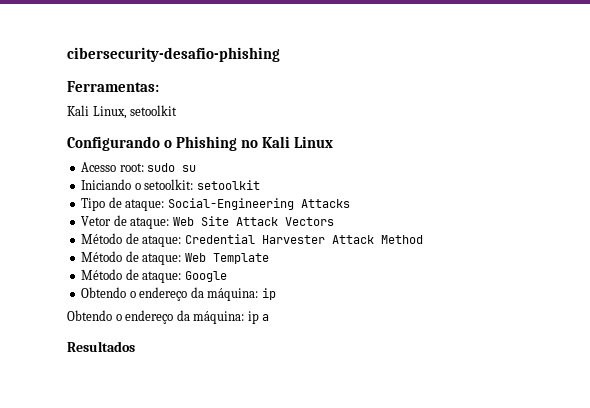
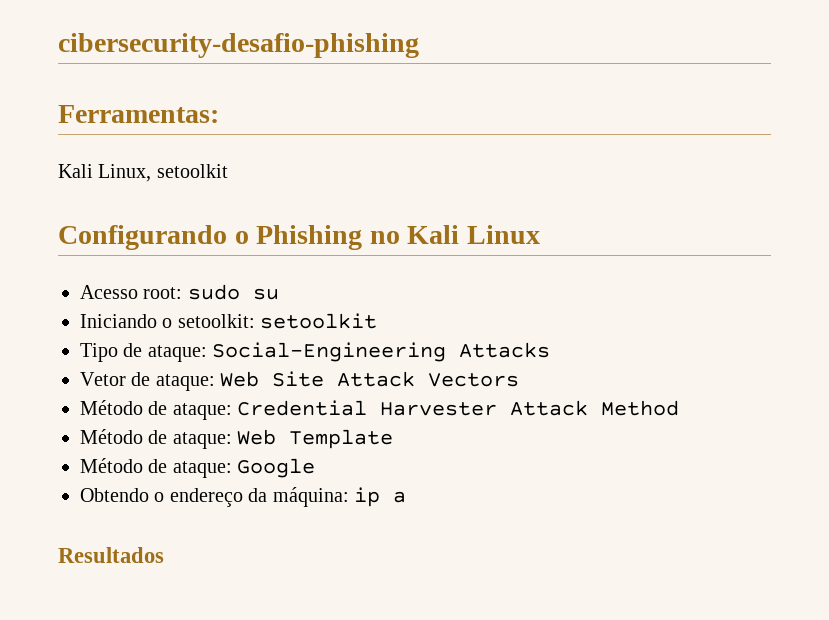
[67,310,259,324] // Obtendo o endereço da máquina: ip -> (380, 497) none

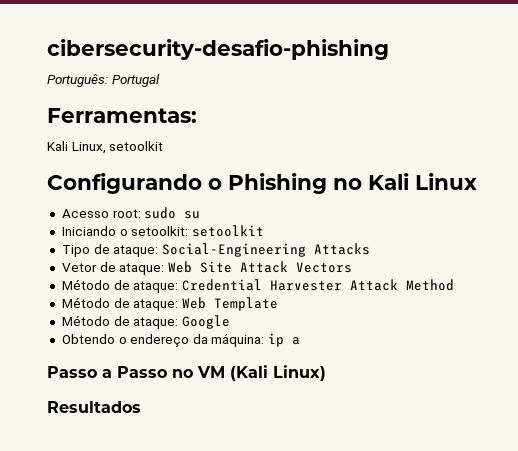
(419, 45) none -> [47,74,160,87] // Português: Portugal
(406, 497) none -> [47,365,326,381] // Passo a Passo no VM (Kali Linux)

